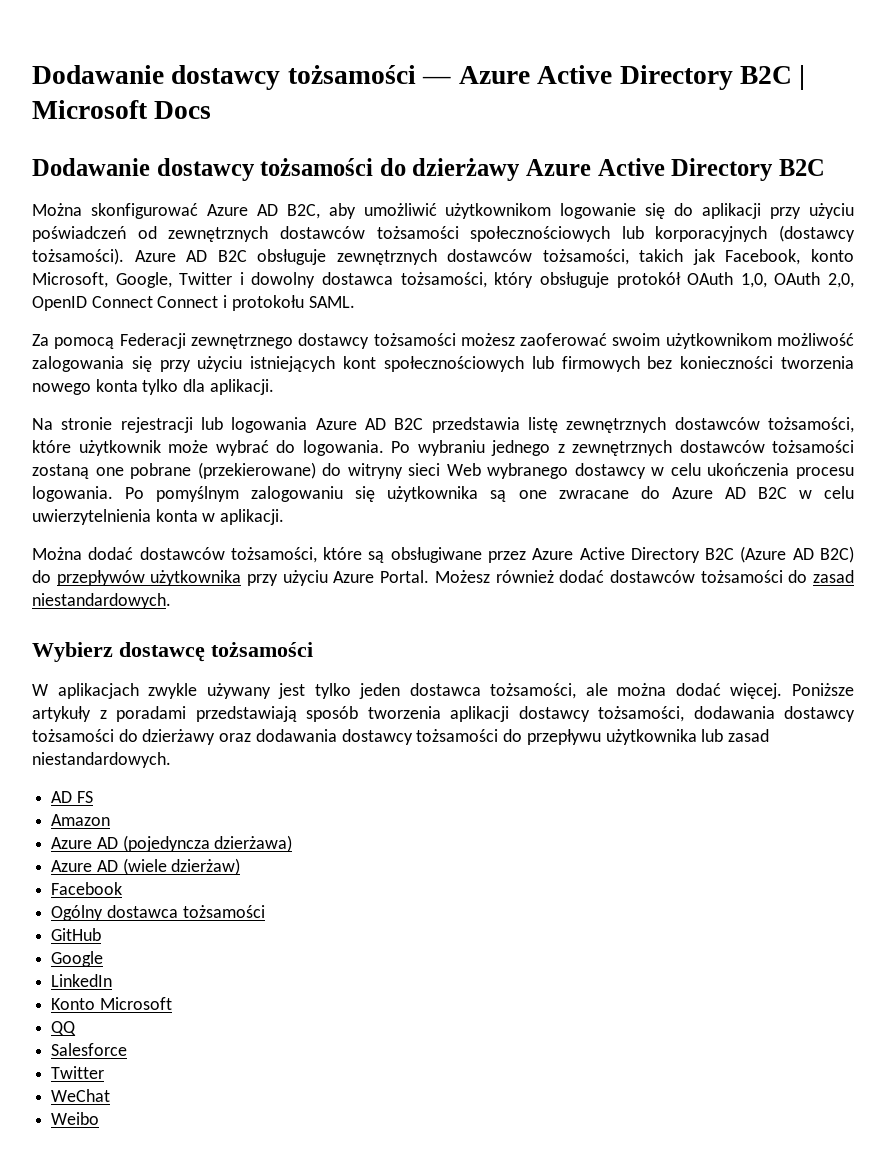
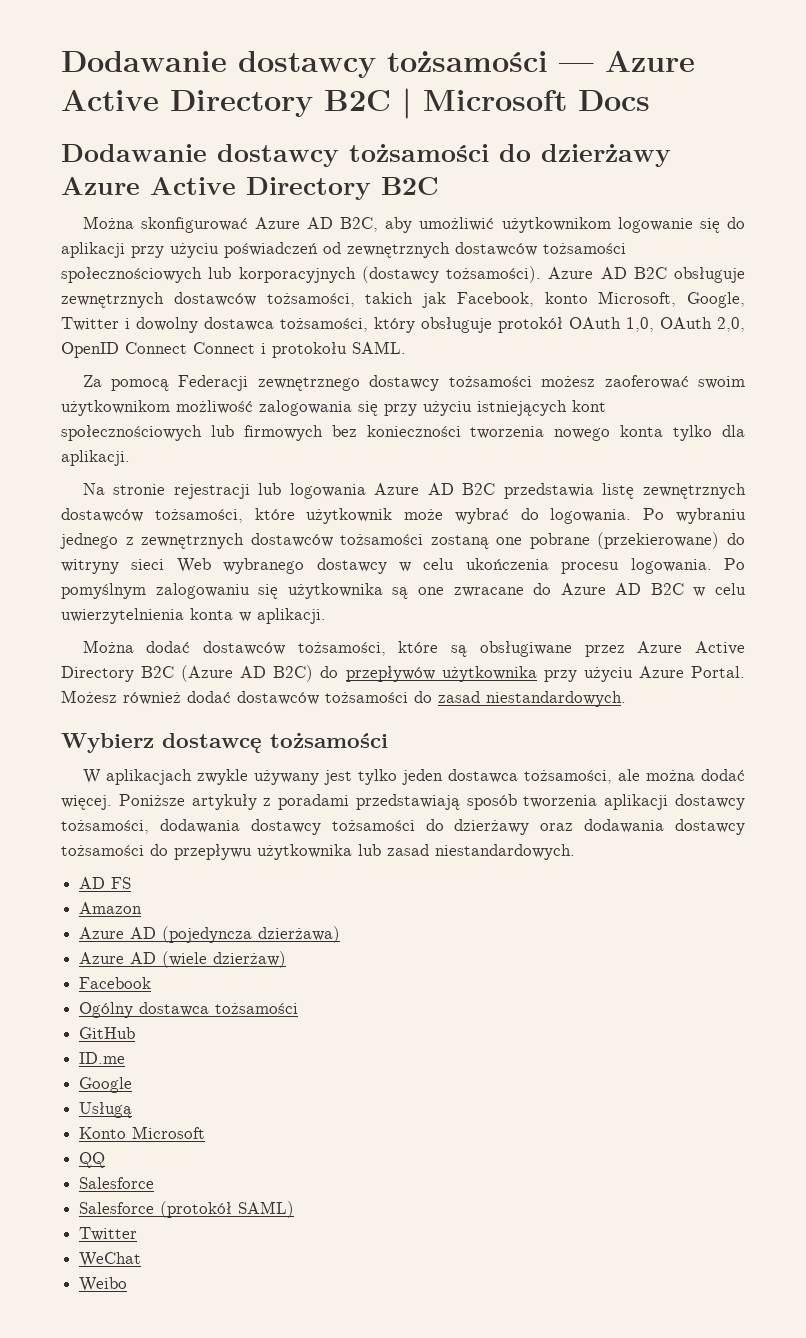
(102, 934) none -> [79,1052,126,1064] // ID.me
[51,974,113,987] LinkedIn -> [79,1102,133,1118] Usługą
(128, 1049) none -> [79,1201,295,1218] // Salesforce (protokół SAML)

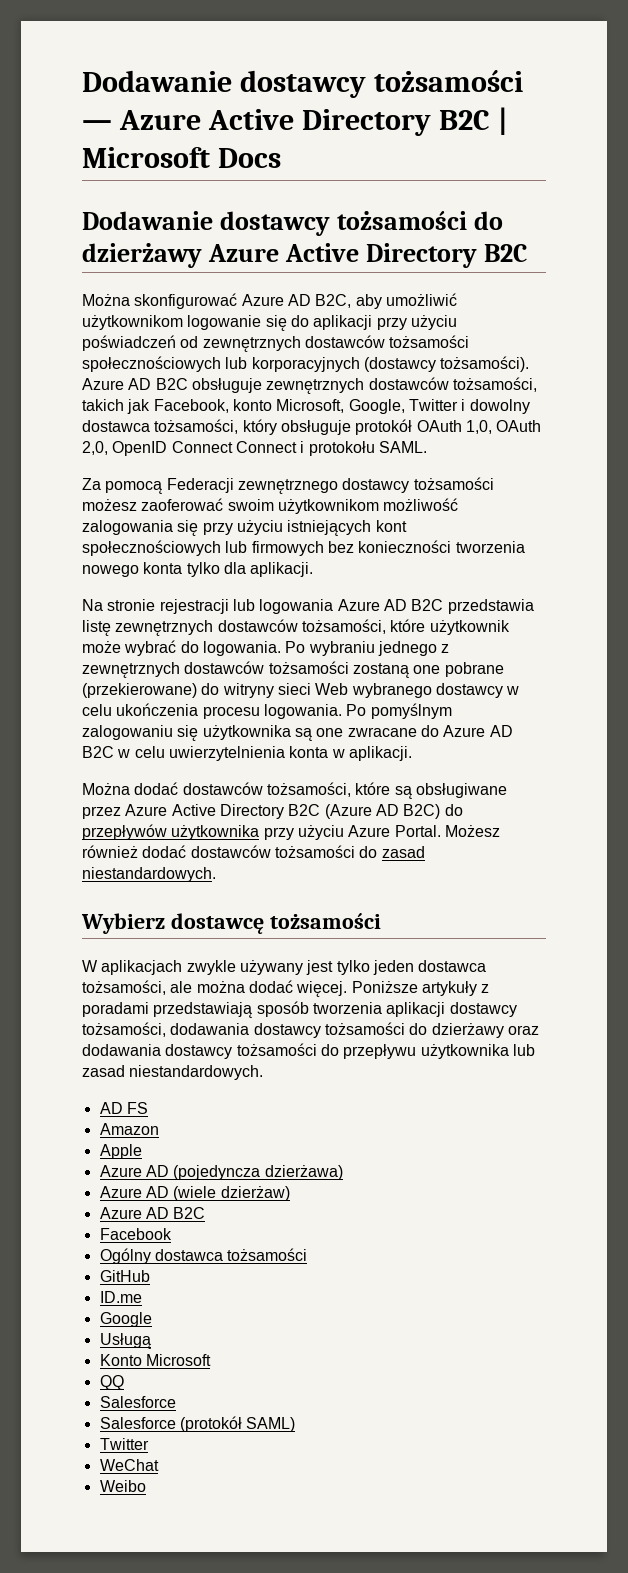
(143, 908) none -> [99,1144,142,1159] // Apple
(287, 959) none -> [99,1207,206,1219] // Azure AD B2C

